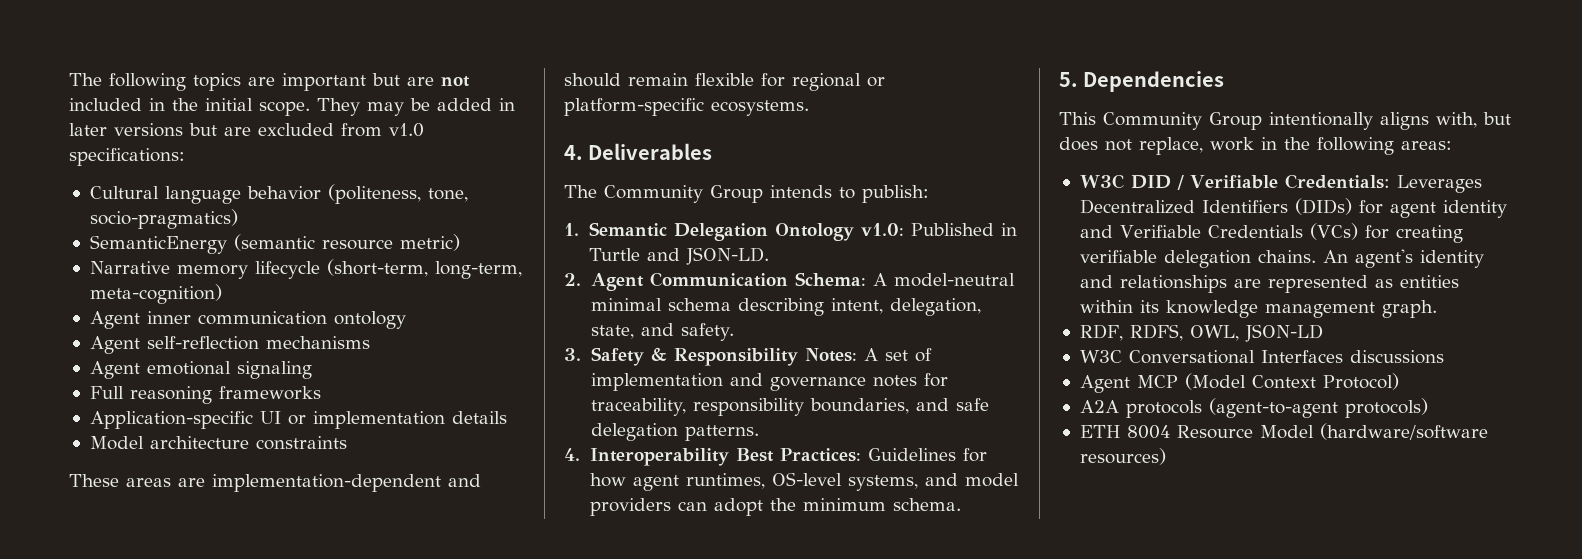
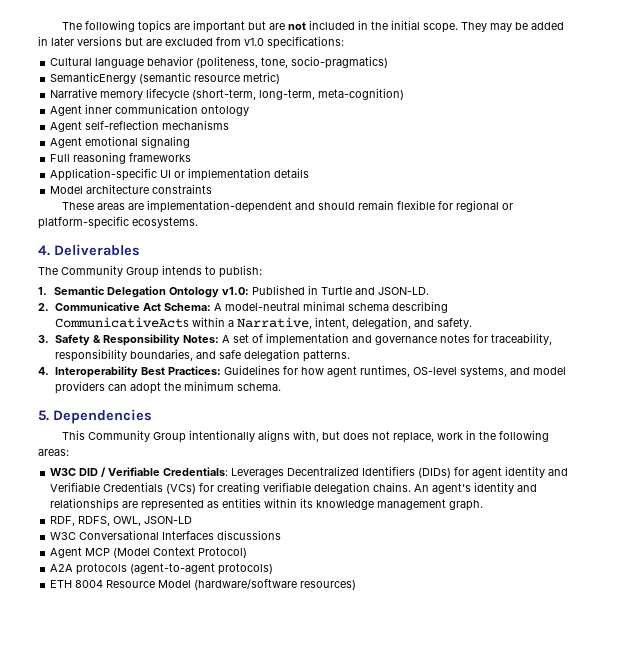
[590,272,788,291] Agent Communication -> [54,302,161,311] Communicative Act
(824, 307) none -> [54,317,312,329] CommunicativeActs within a Narrative,
[590,325,634,339] state, -> (411, 323) none

